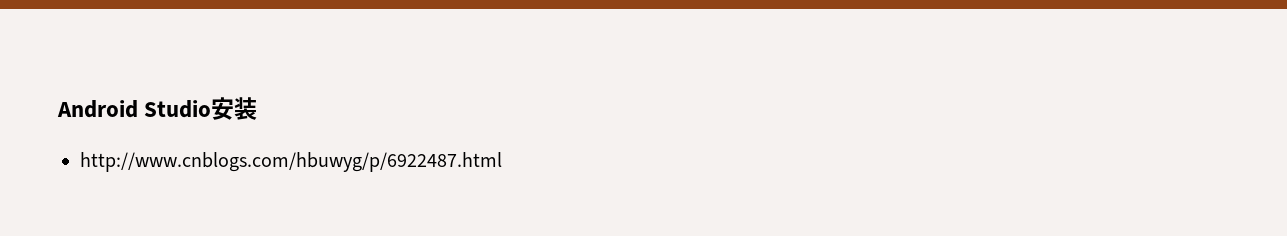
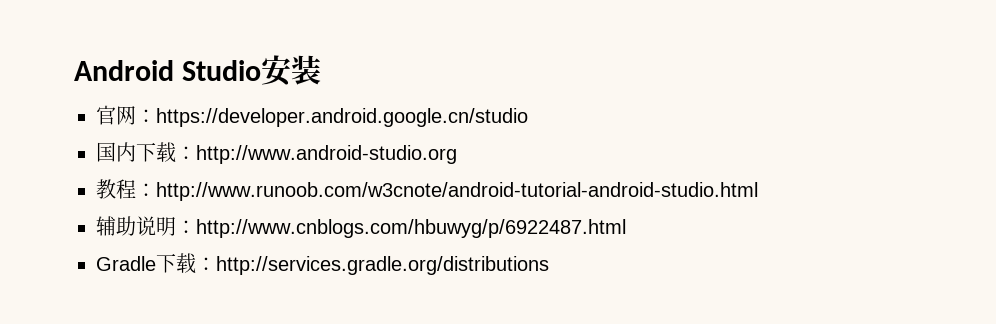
[80,152,502,172] http://www.cnblogs.com/hbuwyg/p/6922487.html -> [96,105,528,127] [96,142,457,164] [96,179,758,201] [96,216,626,238] [96,253,549,275] 官网：https://developer.android.google.cn/studio // 国内下载：http://www.android-studio.org // 教程：http://www.runoob.com/w3cnote/android-tutorial-android-studio.html // 辅助说明：http://www.cnblogs.com/hbuwyg/p/6922487.html // Gradle下载：http://services.gradle.org/distributions

